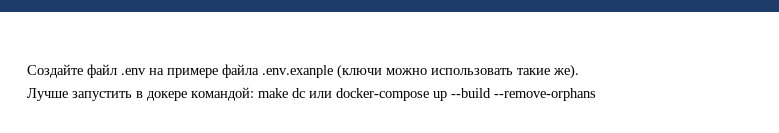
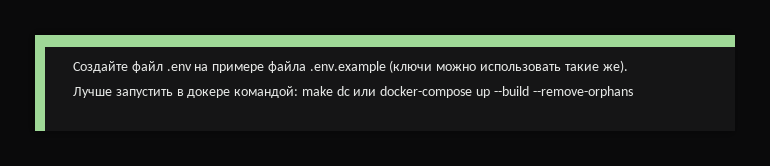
[262,65,333,78] .env.exanple -> [309,61,386,73] .env.example

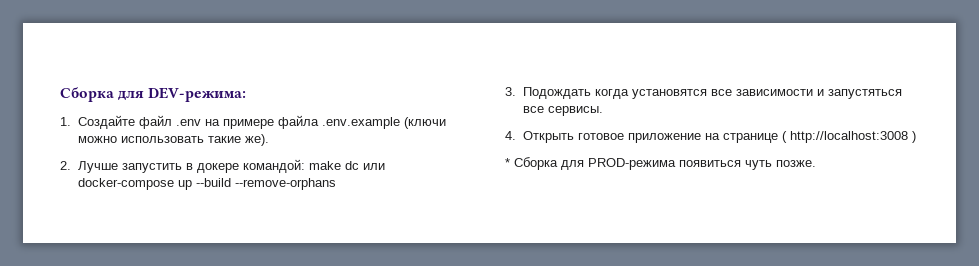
(73, 67) none -> [60,87,247,102] [60,117,71,126] Сборка для DEV-режима: // 1.
(628, 66) none -> [60,161,71,170] 2.
(633, 92) none -> [505,87,902,99] [522,106,603,116] [505,131,916,143] [505,157,816,170] // 3. Подождать когда установятся все зависимости и запустяться все сервисы. // 4. Открыть готовое приложение на странице ( http://localhost:3008 ) // * Сборка для PROD-режима появиться чуть позже.

